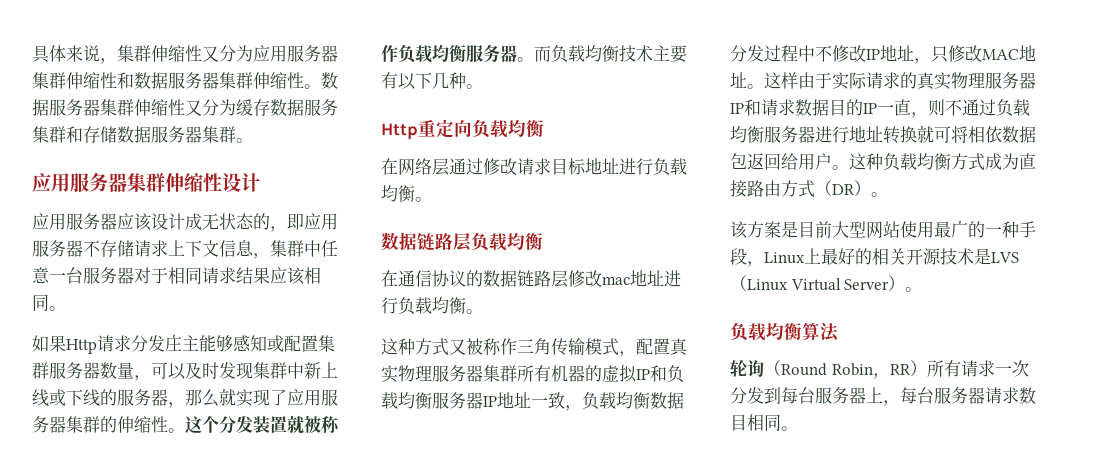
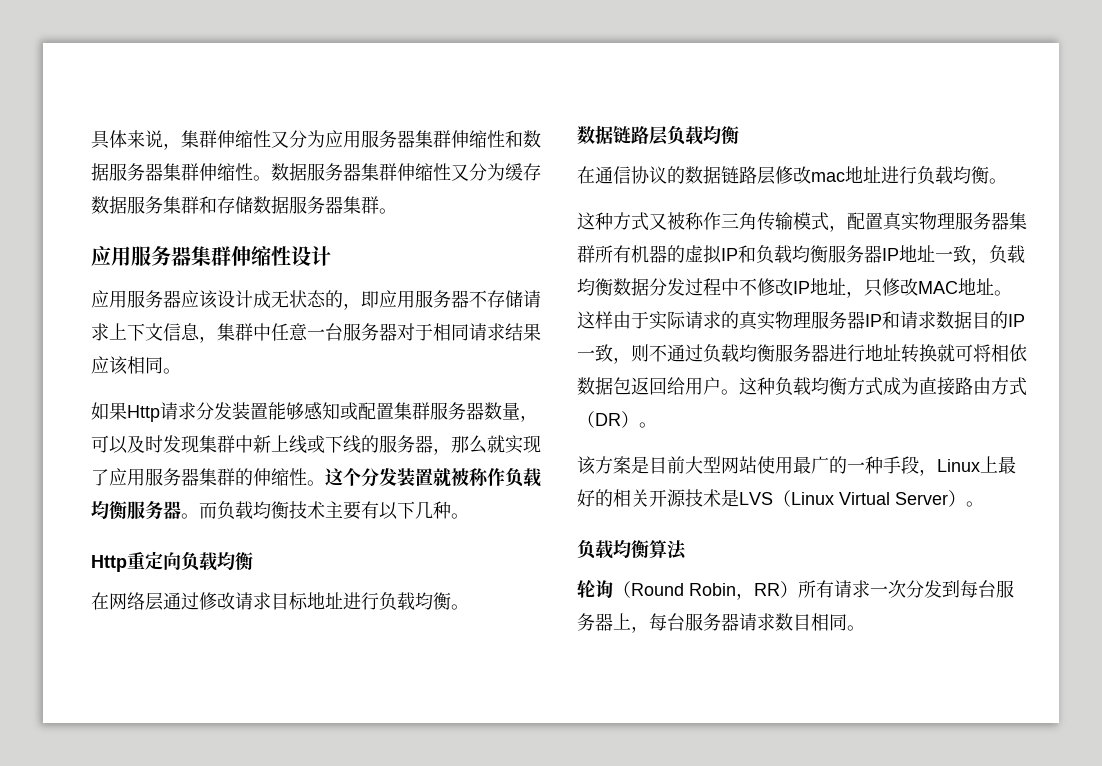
[165,334,199,352] 庄主 -> [232,402,268,420] 装置
[894,99,911,116] 直 -> [595,344,613,362] 致

